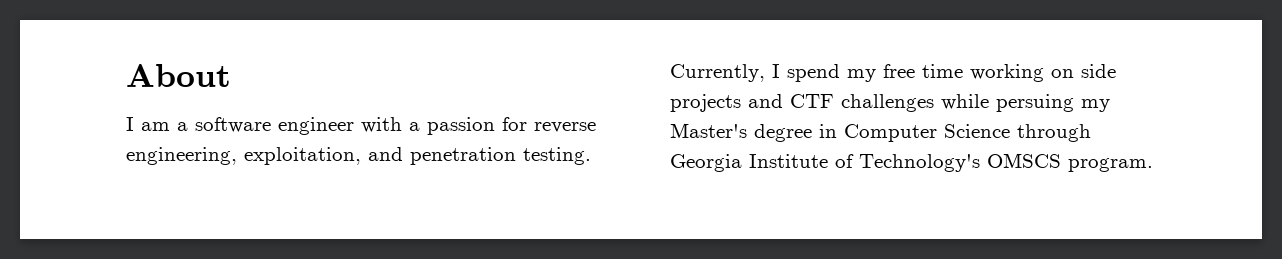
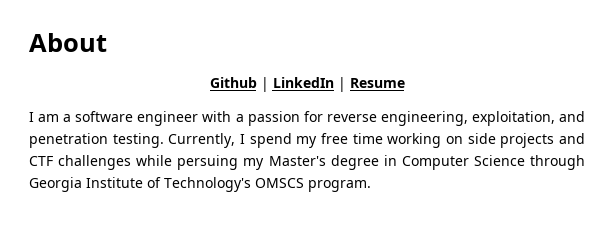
(231, 75) none -> [209,77,405,92] // Github | LinkedIn | Resume

